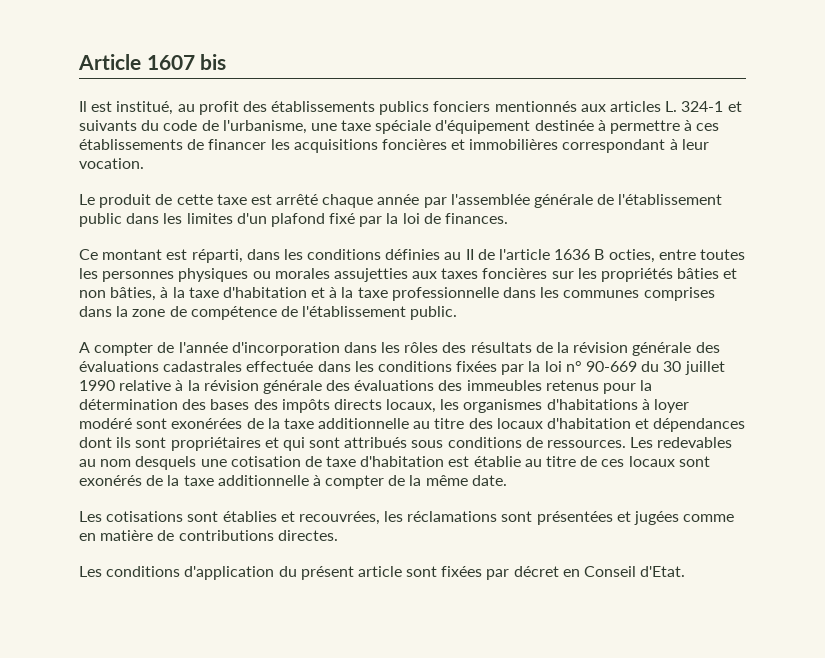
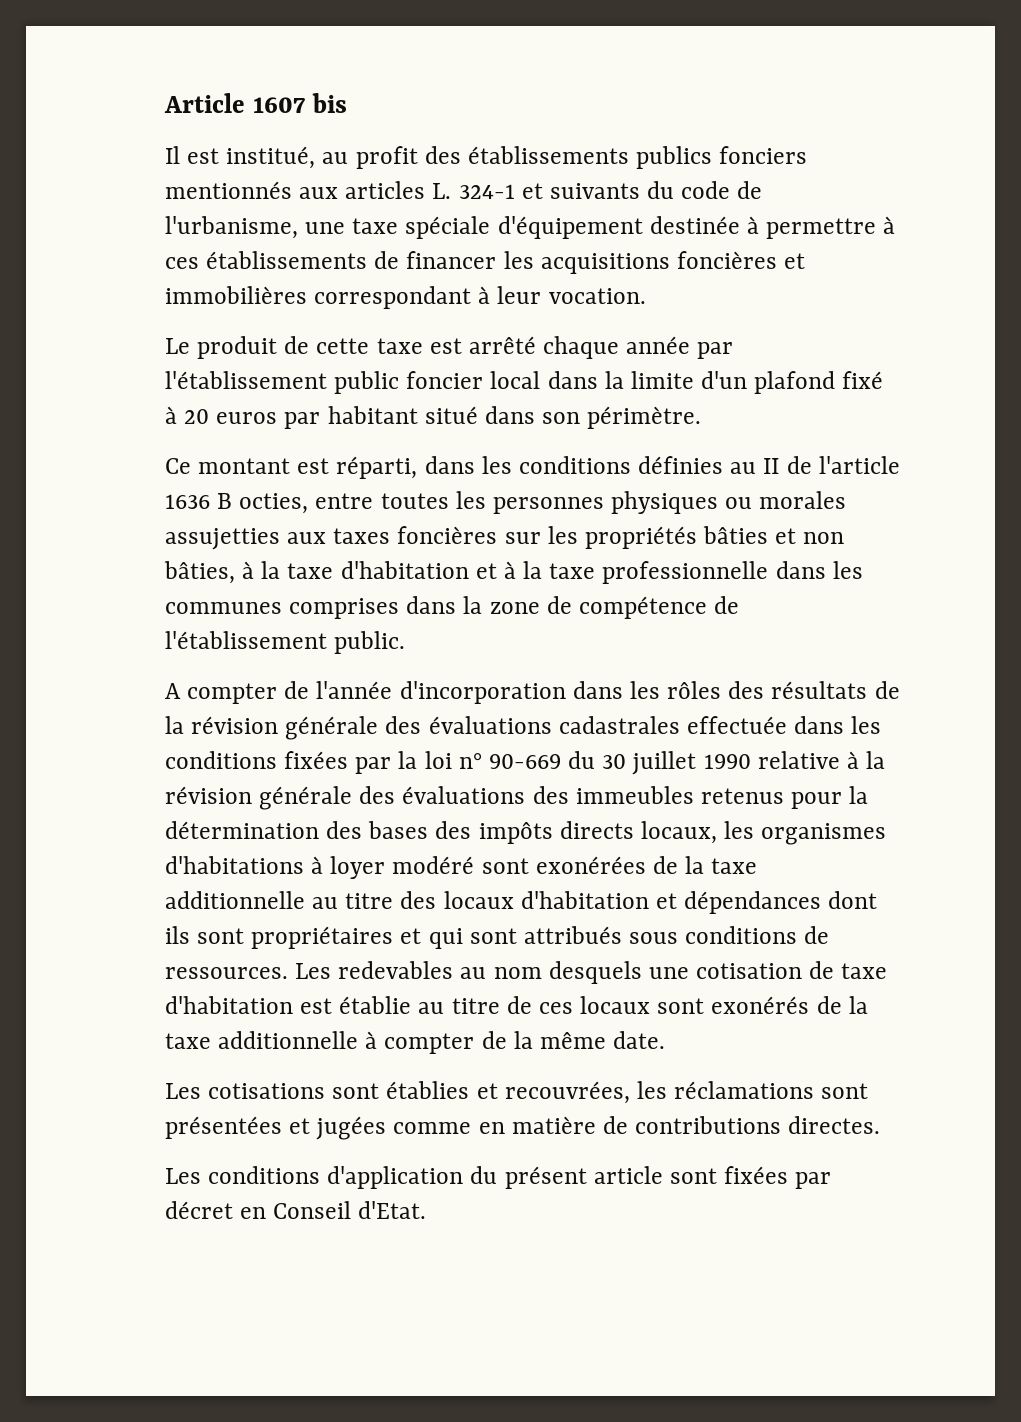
[450,194,723,208] [79,213,509,227] l'assemblée générale de l'établissement public dans les limites d'un plafond fixé par la loi de finances. -> [165,371,884,394] [165,406,702,429] l'établissement public foncier local dans la limite d'un plafond fixé à 20 euros par habitant situé dans son périmètre.

